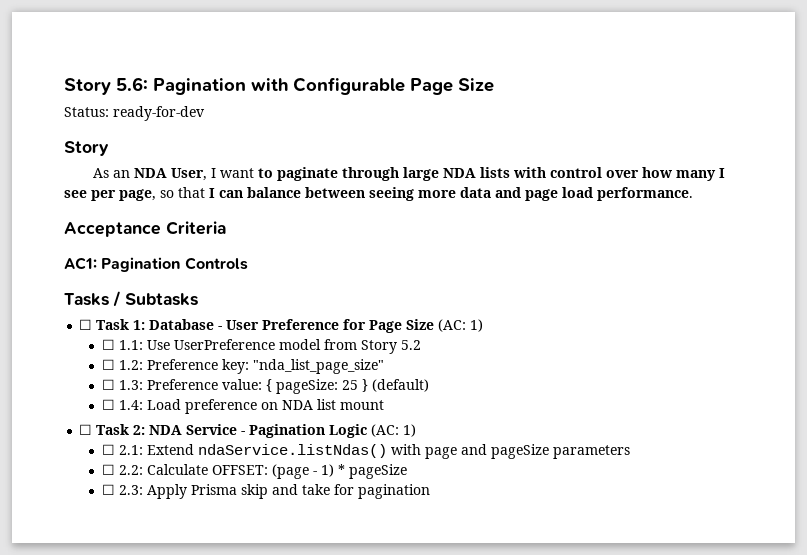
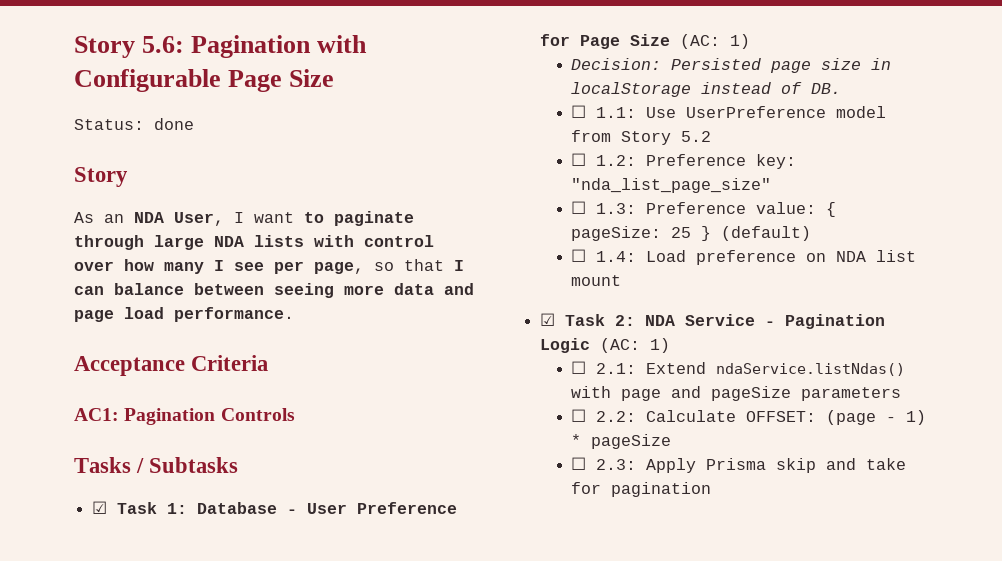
[113,106,205,121] ready-for-dev -> [154,118,194,130] done
[79,319,93,330] ☐ -> [92,501,108,514] ☑
(484, 325) none -> [571,58,892,73] [571,82,842,97] // Decision: Persisted page size in localStorage instead of DB.
[79,424,93,435] ☐ -> [540,313,556,326] ☑

